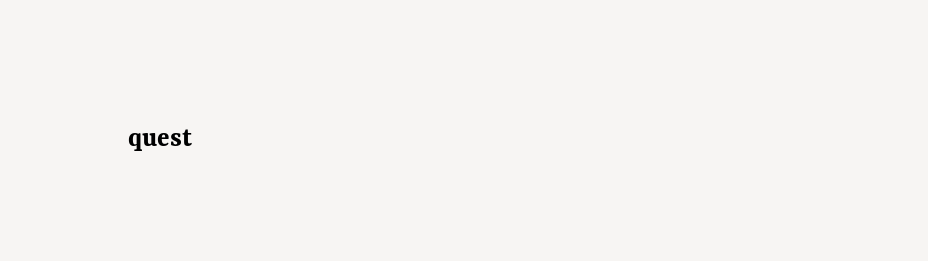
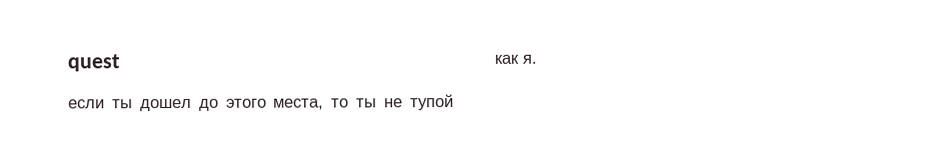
(192, 140) none -> [68,94,455,112] [494,54,537,64] // если ты дошел до этого места, то ты не тупой как я.

